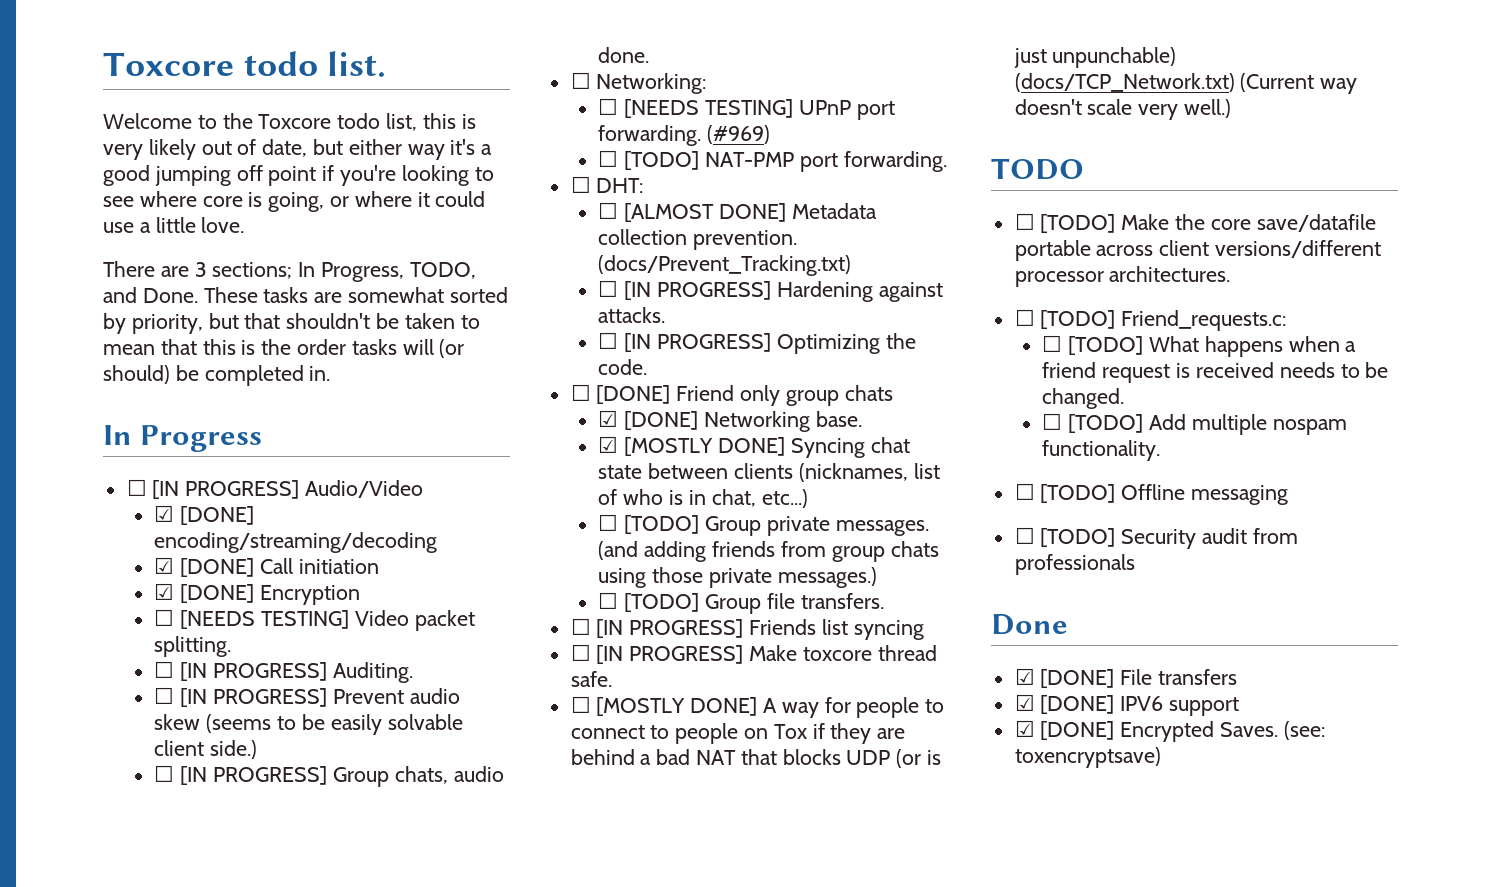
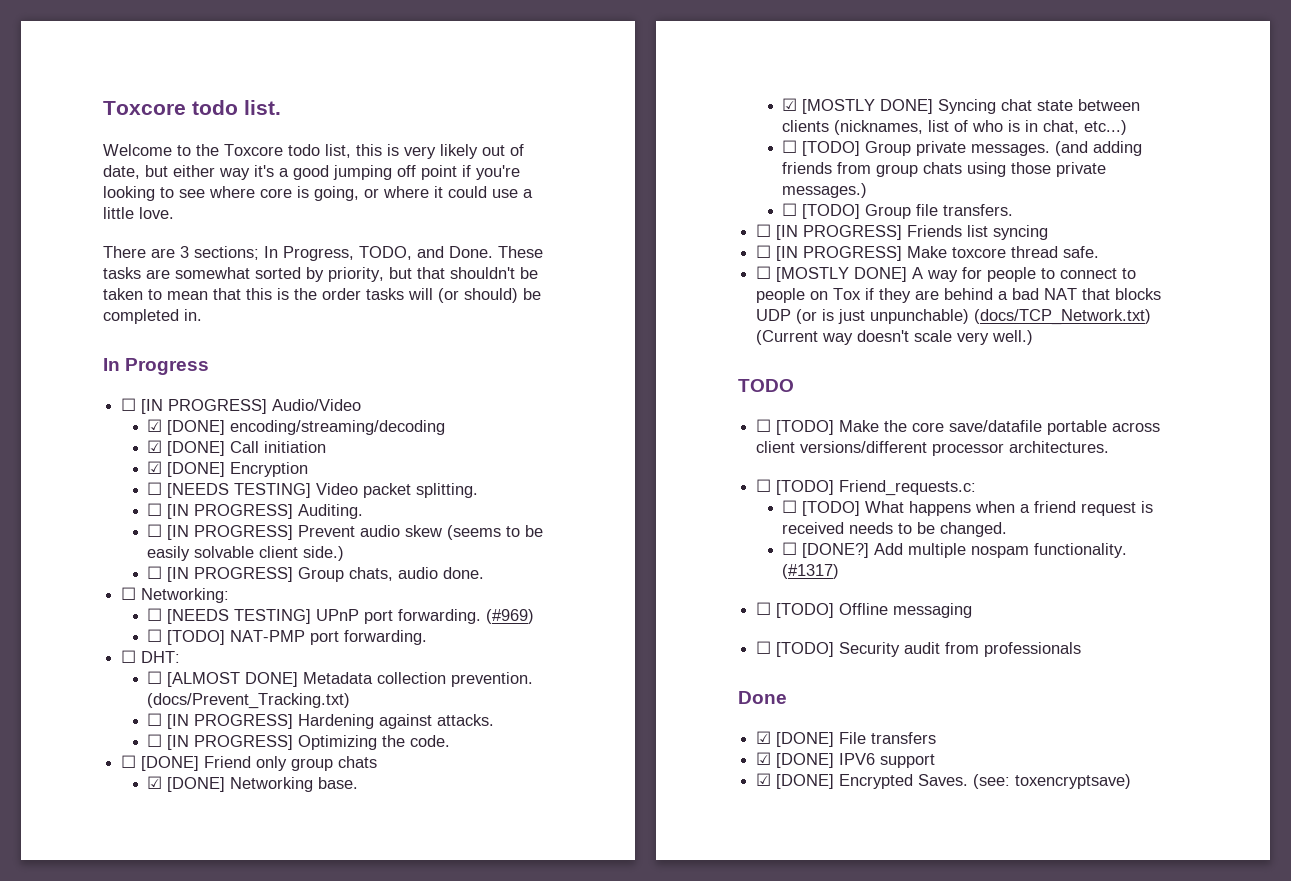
[1068,414,1144,433] [TODO] -> [802,543,870,558] [DONE?]
(1161, 450) none -> [782,564,840,579] (#1317)

